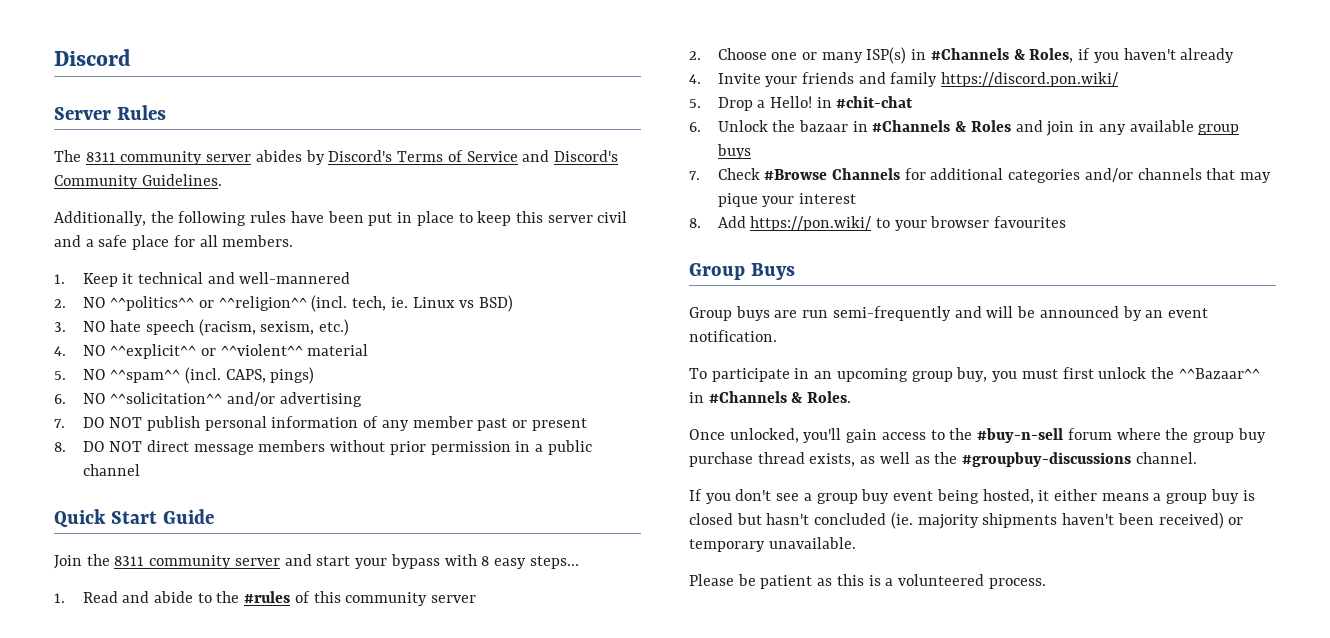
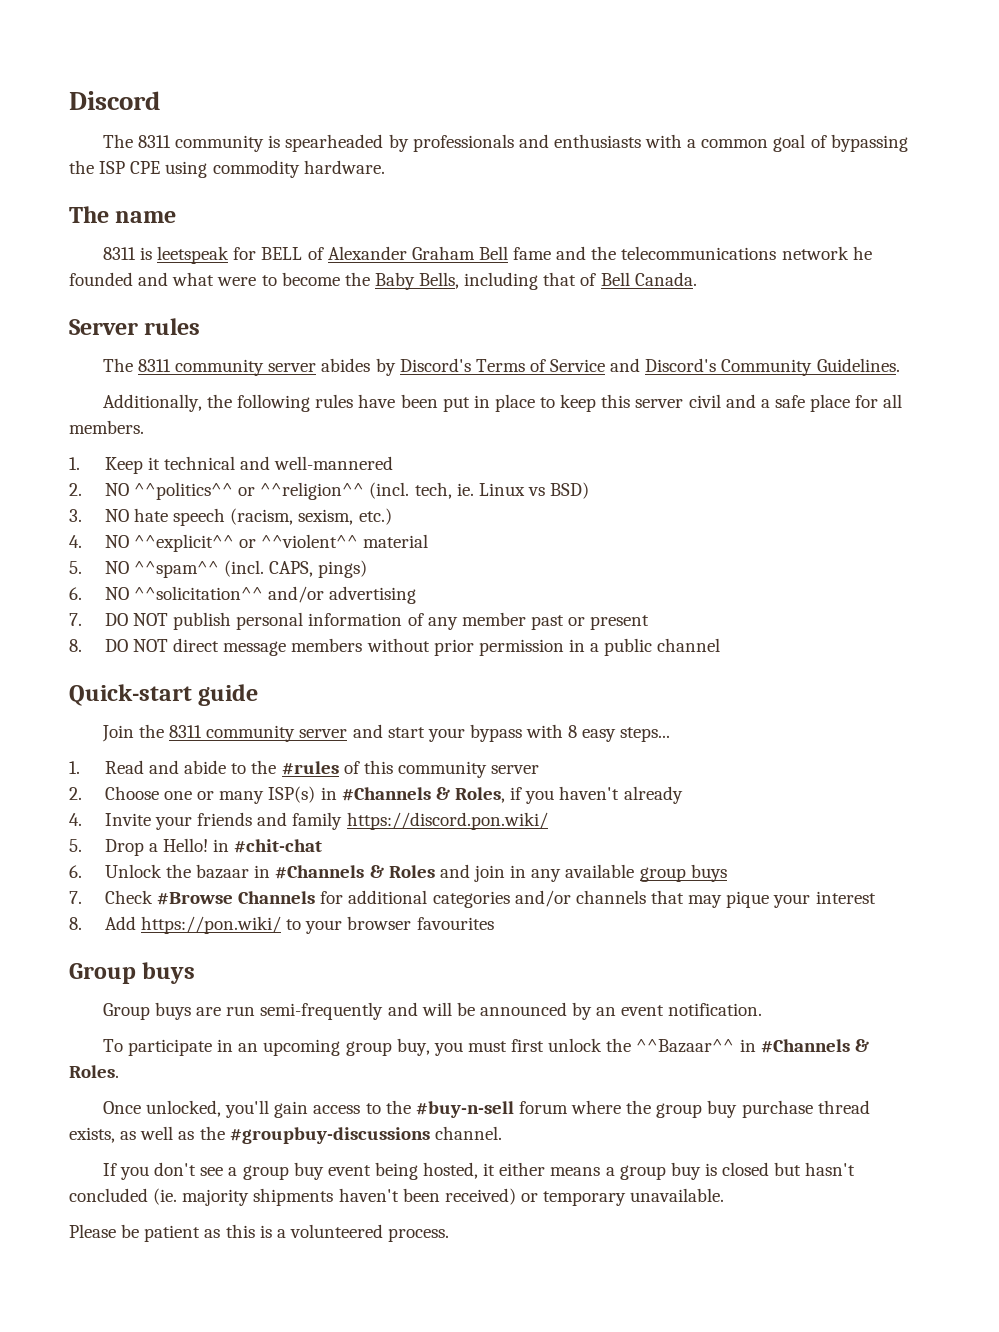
(131, 57) none -> [102,134,908,152] [69,160,385,178] [69,206,177,223] [102,246,872,264] [69,272,697,290] // The 8311 community is spearheaded by professionals and enthusiasts with a common goal of bypassing the ISP CPE using commodity hardware. // The name // 8311 is leetspeak for BELL of Alexander Graham Bell fame and the telecommunications network he founded and what were to become the Baby Bells, including that of Bell Canada.
[116,105,166,120] Rules -> [144,318,201,335] rules
[54,509,214,528] Quick Start Guide -> [69,684,259,706] Quick-start guide
[750,263,795,280] Buys -> [142,962,196,984] buys

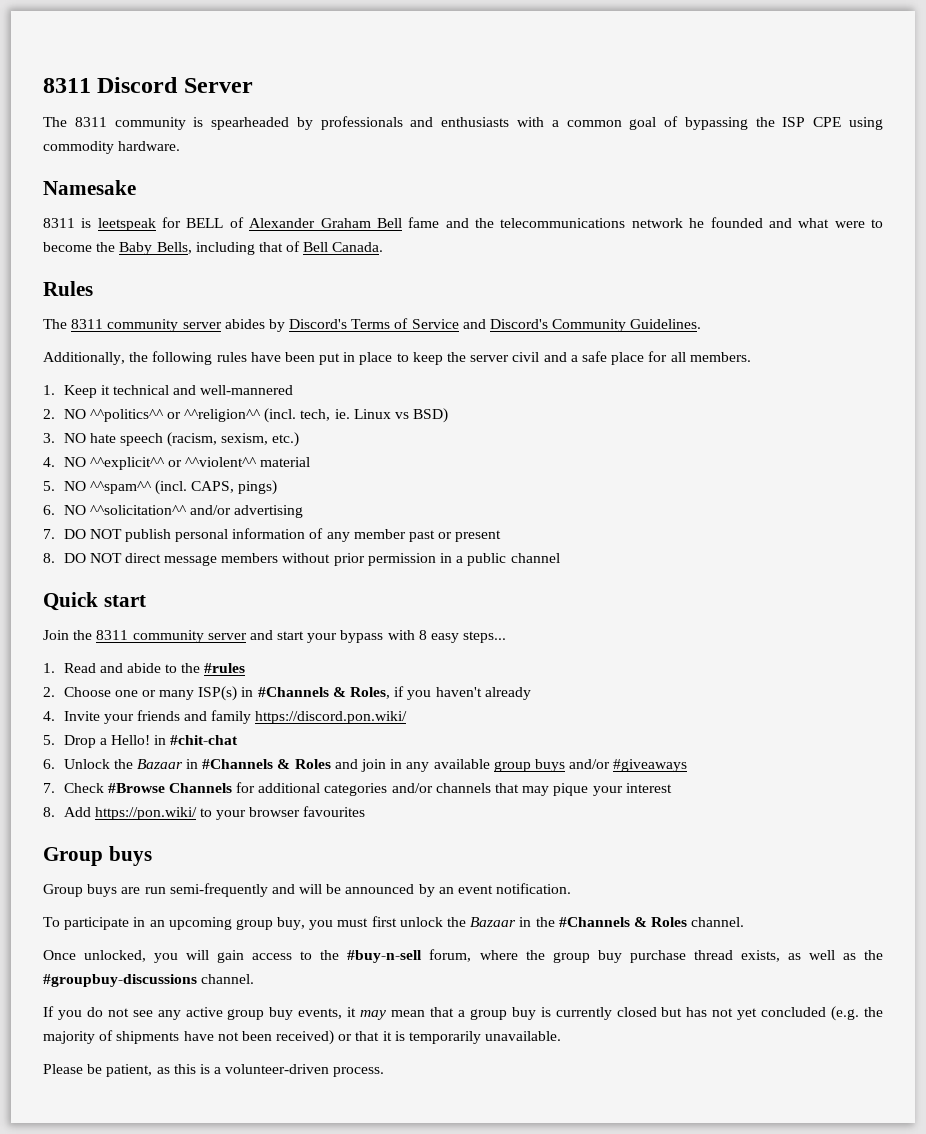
(69, 100) none -> [43,78,91,93] 8311
(160, 100) none -> [183,78,253,93] Server
[69,206,177,223] The name -> [43,180,136,195] Namesake
[69,318,201,335] Server rules -> [43,281,93,296] Rules
[601,394,631,408] this -> [447,352,467,362] the
[69,684,259,706] Quick-start guide -> [43,592,146,611] Quick start
[343,760,540,778] of this community server -> (246, 668) none
[196,864,250,879] bazaar -> [136,759,183,769] Bazaar
(727, 873) none -> [569,759,688,772] and/or #giveaways
[636,1039,869,1053] [69,1065,119,1078] ^^Bazaar^^ in #Channels & Roles. -> [470,917,745,927] Bazaar in the #Channels & Roles channel.
[225,1100,270,1118] you'll -> [154,950,210,963] you will
[518,1101,568,1114] forum -> [429,949,472,962] forum,
[154,1162,601,1180] don't see a group buy event being hosted, it either means -> [86,1007,454,1020] do not see any active group buy events, it may mean that
(717, 1169) none -> [555,1007,612,1020] currently
[805,1162,856,1176] [69,1188,627,1206] hasn't concluded (ie. majority shipments haven't been received) or temporary -> [686,1006,883,1021] [43,1030,482,1045] has not yet concluded (e.g. the majority of shipments have not been received) or that it is temporarily
[144,1225,201,1242] patient -> [106,1064,153,1077] patient,
[289,1224,383,1238] volunteered -> [225,1064,330,1074] volunteer-driven

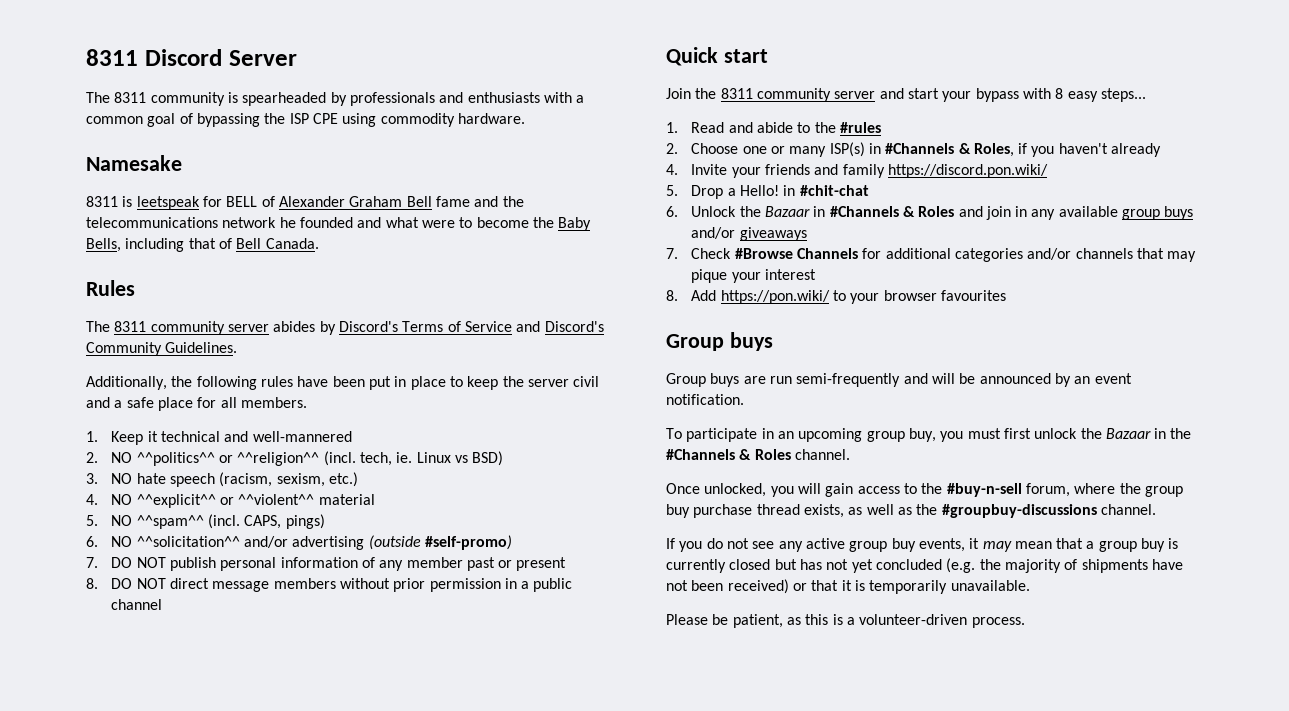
(304, 511) none -> [368,535,512,550] (outside #self-promo)
[613,759,688,772] #giveaways -> [739,227,807,241] giveaways

